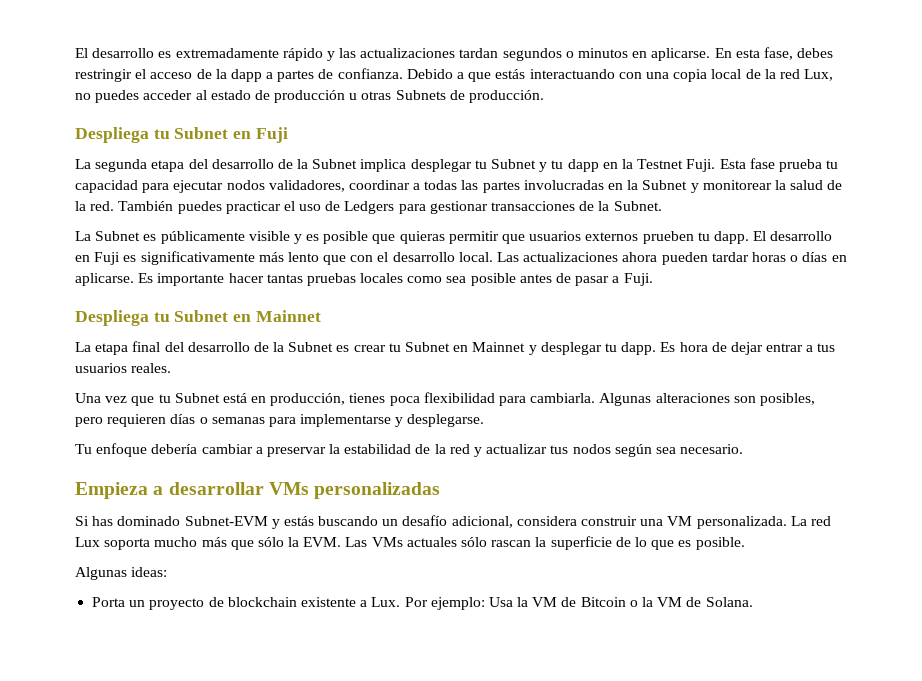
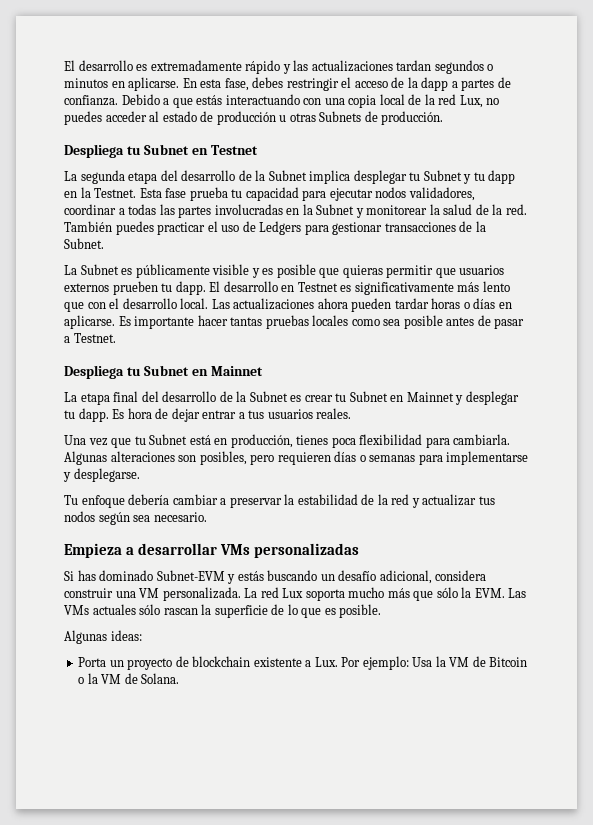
[255,127,288,143] Fuji -> [210,145,258,155] Testnet
[637,159,716,172] Testnet Fuji. -> [94,188,137,198] Testnet.
[94,252,121,265] Fuji -> [297,282,338,292] Testnet
[623,273,653,286] Fuji. -> [73,333,116,343] Testnet.

